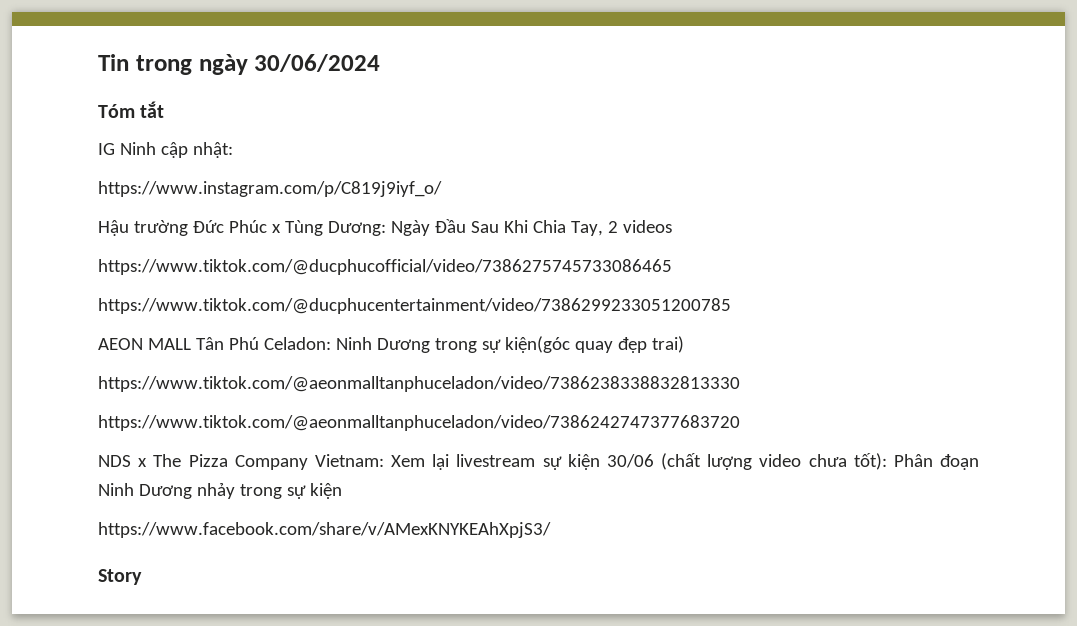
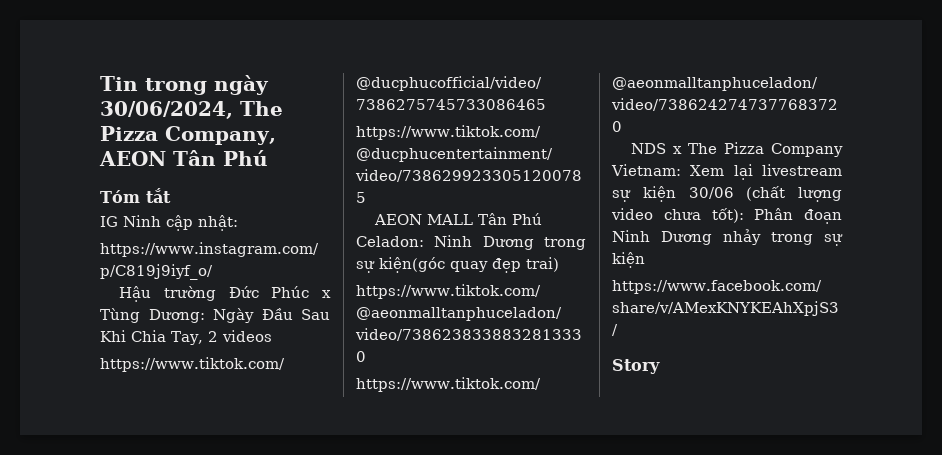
[254,54,381,72] 30/06/2024 -> [100,101,283,119] [100,126,276,145] [99,150,268,166] 30/06/2024, The Pizza Company, AEON Tân Phú

